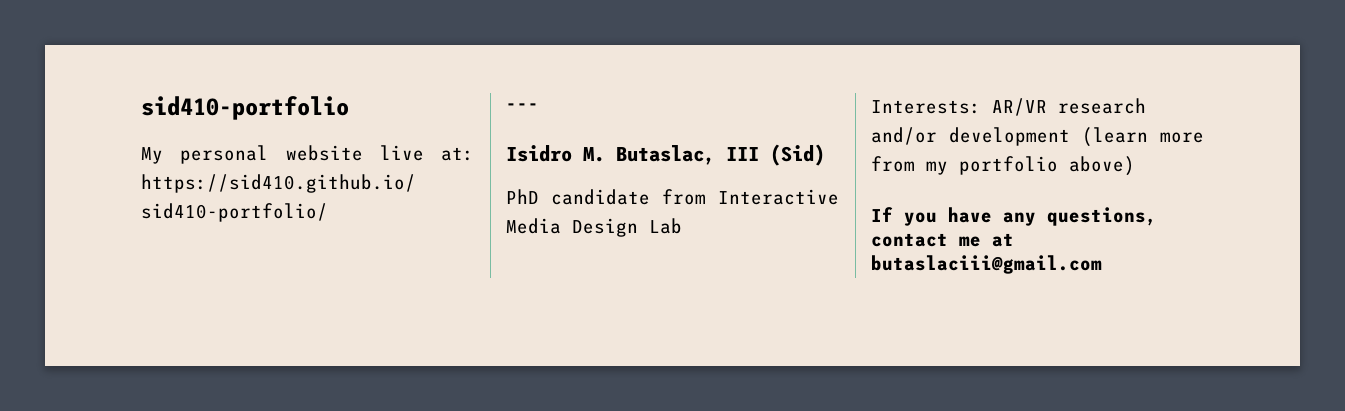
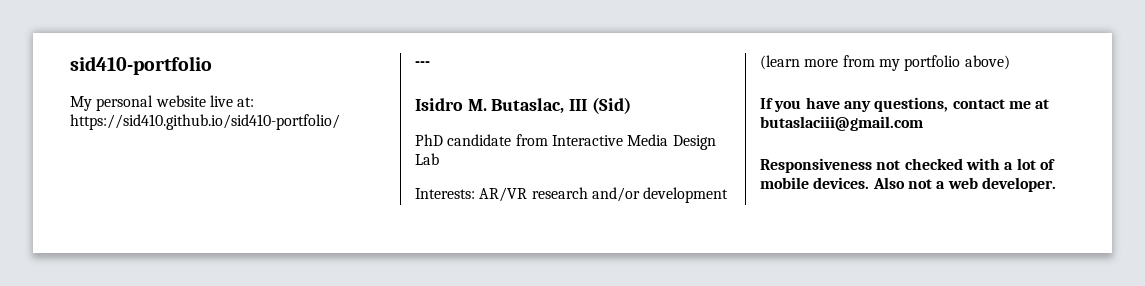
(1102, 264) none -> [760,158,1055,173] [760,177,1056,192] // Responsiveness not checked with a lot of mobile devices. Also not a web developer.

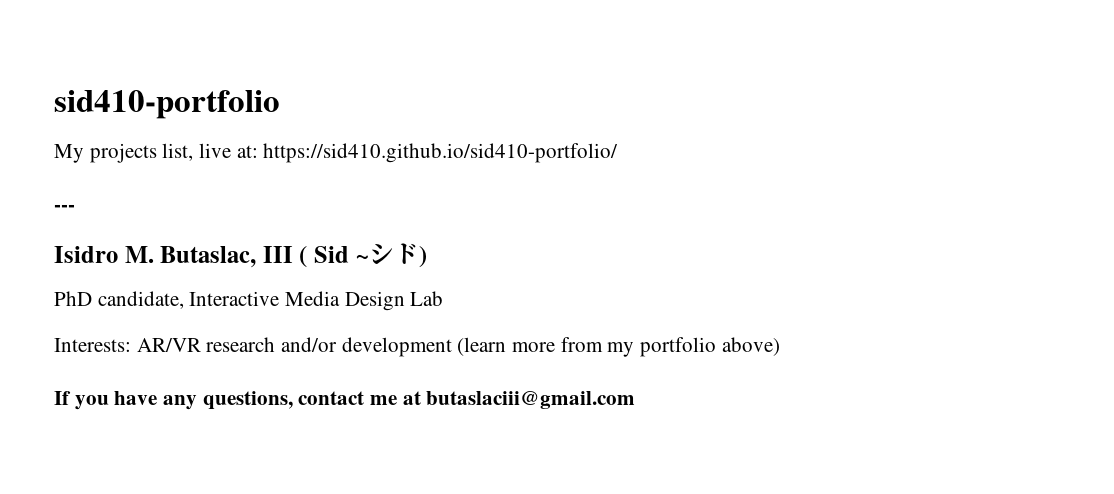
[96,95,206,111] personal website -> [89,143,194,163] projects list,
[591,97,631,114] (Sid) -> [299,243,427,268] ( Sid ~シド)
[447,134,548,146] candidate from -> [97,291,184,309] candidate,
[760,158,1055,173] [760,177,1056,192] // Responsiveness not checked with a lot of mobile devices. Also not a web developer. -> (636, 400) none

